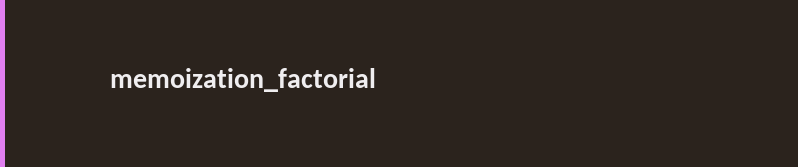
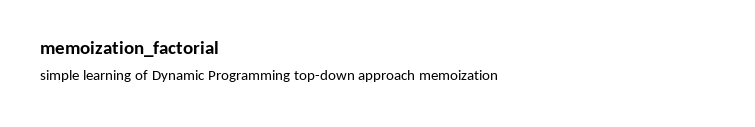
(376, 80) none -> [40,70,499,82] // simple learning of Dynamic Programming top-down approach memoization

